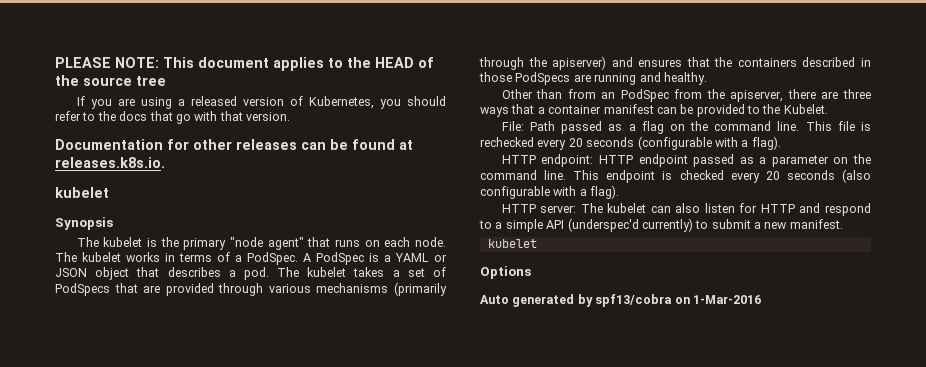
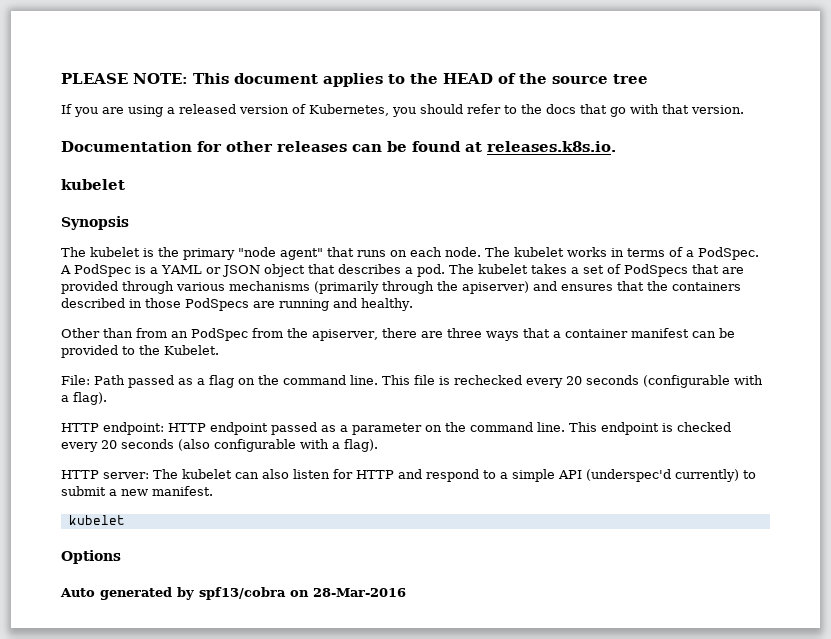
[692,295,761,304] 1-Mar-2016 -> [313,588,406,597] 28-Mar-2016

